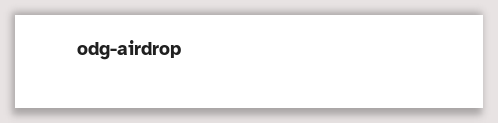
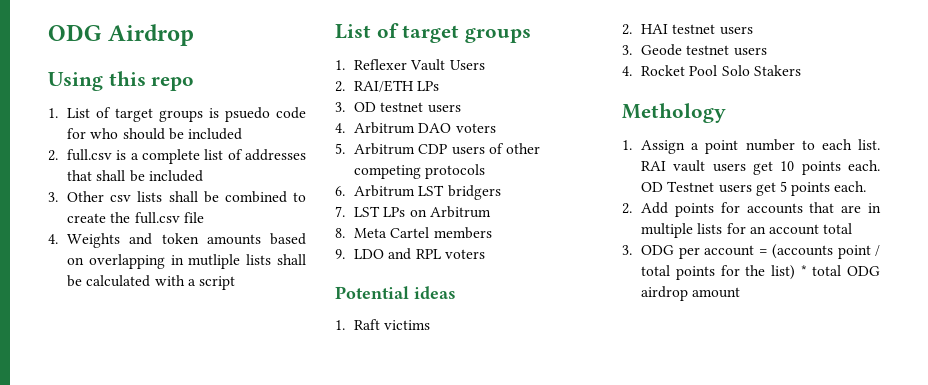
[77,40,181,60] odg-airdrop -> [48,24,195,46] [48,71,195,91] [48,107,306,122] [67,128,242,140] [48,149,306,164] [67,170,203,182] [48,191,306,203] [67,212,204,224] [48,233,306,248] [67,254,306,269] [67,275,235,290] [335,23,532,43] [335,59,485,71] [335,80,440,92] [335,102,461,113] [335,122,496,134] [335,143,540,155] [354,164,486,179] [335,185,501,200] [335,206,491,218] [335,227,492,239] [335,248,485,260] [335,286,456,299] [335,319,431,330] [622,24,753,35] [622,44,767,56] [622,65,801,76] [622,103,726,123] [622,139,880,154] [641,160,880,175] [641,181,867,196] [622,202,881,217] [641,223,853,238] [622,244,880,259] [641,265,880,280] [641,286,741,301] ODG Airdrop // Using this repo // 1. List of target groups is psuedo code for who should be included // 2. full.csv is a complete list of addresses that shall be included // 3. Other csv lists shall be combined to create the full.csv file // 4. Weights and token amounts based on overlapping in mutliple lists shall be calculated with a script // List of target groups // 1. Reflexer Vault Users // 2. RAI/ETH LPs // 3. OD testnet users // 4. Arbitrum DAO voters // 5. Arbitrum CDP users of other competing protocols // 6. Arbitrum LST bridgers // 7. LST LPs on Arbitrum // 8. Meta Cartel members // 9. LDO and RPL voters // Potential ideas // 1. Raft victims // 2. HAI testnet users // 3. Geode testnet users // 4. Rocket Pool Solo Stakers // Methology // 1. Assign a point number to each list. RAI vault users get 10 points each. OD Testnet users get 5 points each. // 2. Add points for accounts that are in multiple lists for an account total // 3. ODG per account = (accounts point / total points for the list) * total ODG airdrop amount

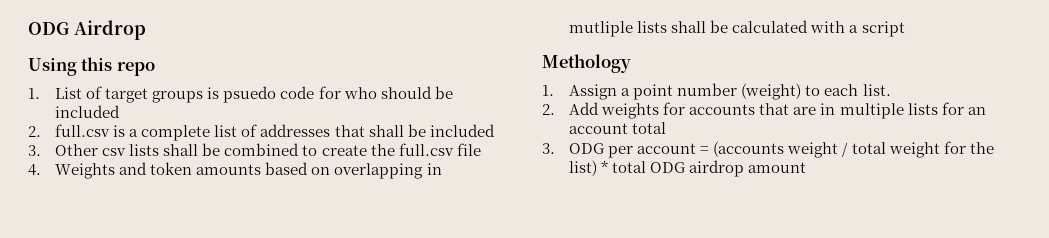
[335,23,532,43] [335,59,485,71] [335,80,440,92] [335,102,461,113] [335,122,496,134] [335,143,540,155] [354,164,486,179] [335,185,501,200] [335,206,491,218] [335,227,492,239] [335,248,485,260] [335,286,456,299] [335,319,431,330] [622,24,753,35] [622,44,767,56] [622,65,801,76] // List of target groups // 1. Reflexer Vault Users // 2. RAI/ETH LPs // 3. OD testnet users // 4. Arbitrum DAO voters // 5. Arbitrum CDP users of other competing protocols // 6. Arbitrum LST bridgers // 7. LST LPs on Arbitrum // 8. Meta Cartel members // 9. LDO and RPL voters // Potential ideas // 1. Raft victims // 2. HAI testnet users // 3. Geode testnet users // 4. Rocket Pool Solo Stakers -> (905, 29) none
(795, 145) none -> [741,83,802,100] (weight)
[641,160,880,175] [641,181,867,196] RAI vault users get 10 points each. OD Testnet users get 5 points each. -> (891, 90) none
[674,203,714,217] points -> [601,103,660,119] weights
[837,245,871,259] point -> [787,142,839,158] weight
[675,266,715,280] points -> [888,142,940,158] weight

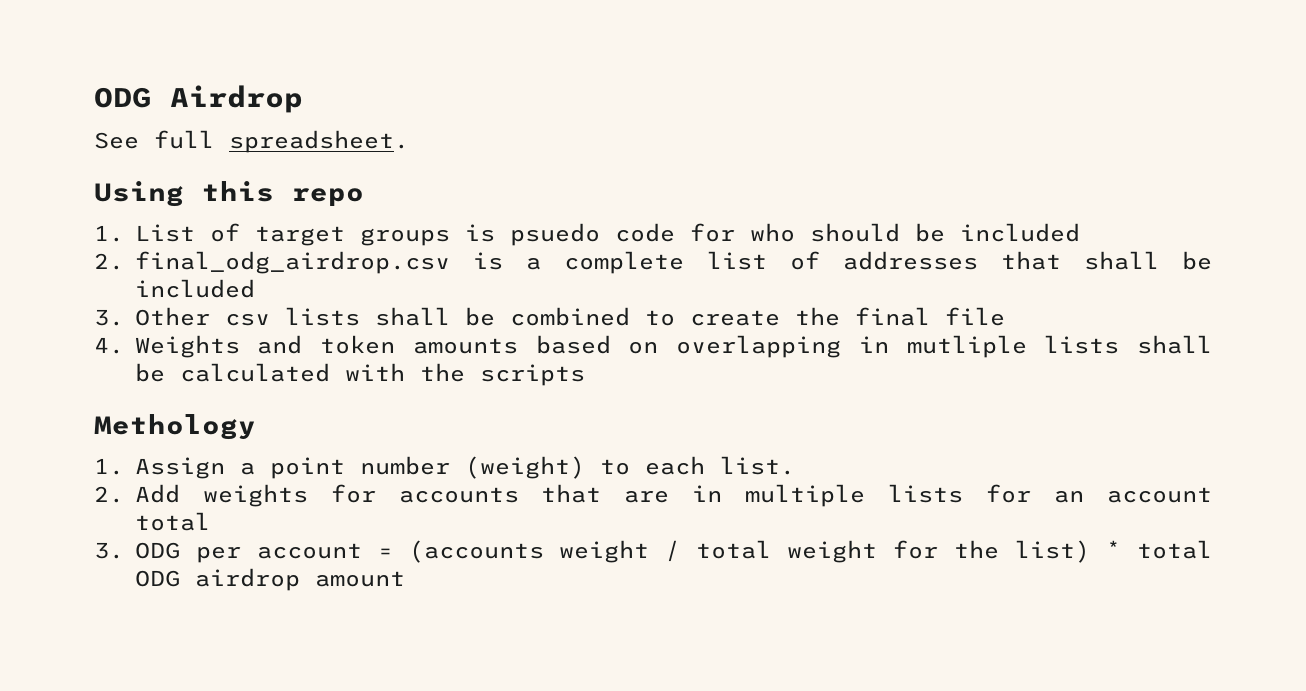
(146, 30) none -> [94,130,409,153] // See full spreadsheet.
[55,124,111,137] full.csv -> [134,251,450,274] final_odg_airdrop.csv
[398,143,454,156] full.csv -> [854,307,930,326] final
[849,21,905,37] a script -> [419,363,585,386] the scripts

